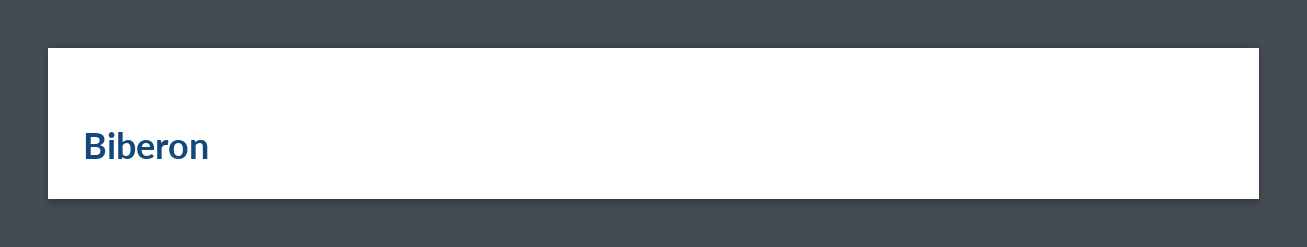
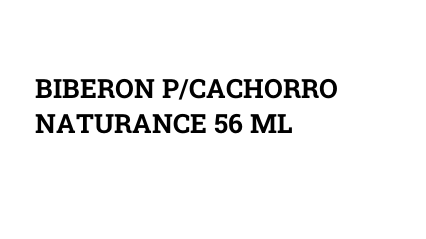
[83,132,209,159] Biberon -> [35,78,339,100] [35,113,294,134] BIBERON P/CACHORRO NATURANCE 56 ML

